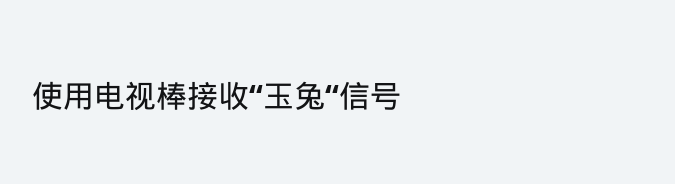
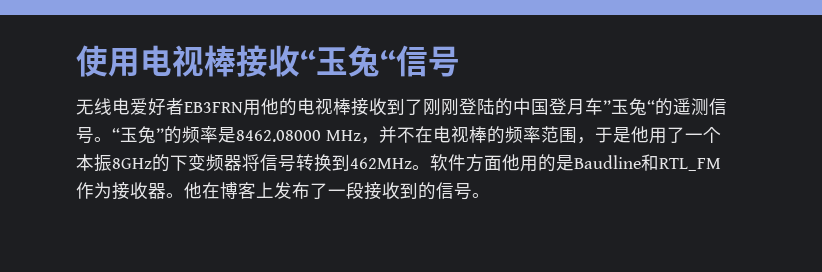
(401, 96) none -> [76,98,727,116] [76,126,721,144] [76,154,721,172] [76,182,490,200] // 无线电爱好者EB3FRN用他的电视棒接收到了刚刚登陆的中国登月车”玉兔“的遥测信号。“玉兔”的频率是8462.08000 MHz，并不在电视棒的频率范围，于是他用了一个本振8GHz的下变频器将信号转换到462MHz。软件方面他用的是Baudline和RTL_FM作为接收器。他在博客上发布了一段接收到的信号。

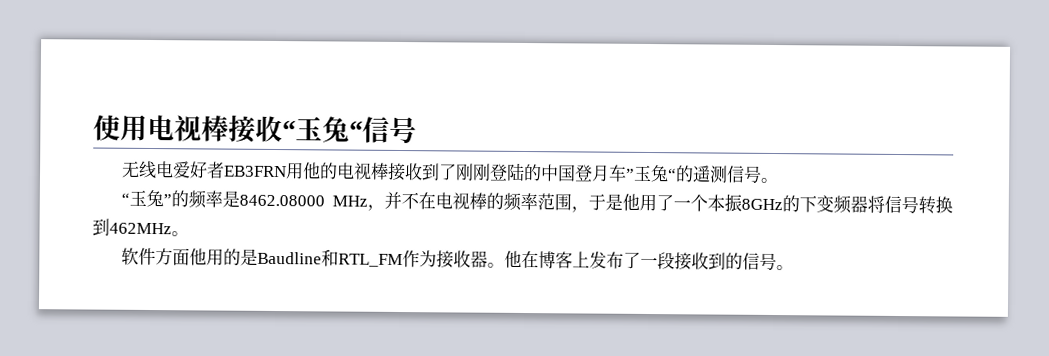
(112, 139) none -> (779, 180) //
(430, 167) none -> (189, 234) //

